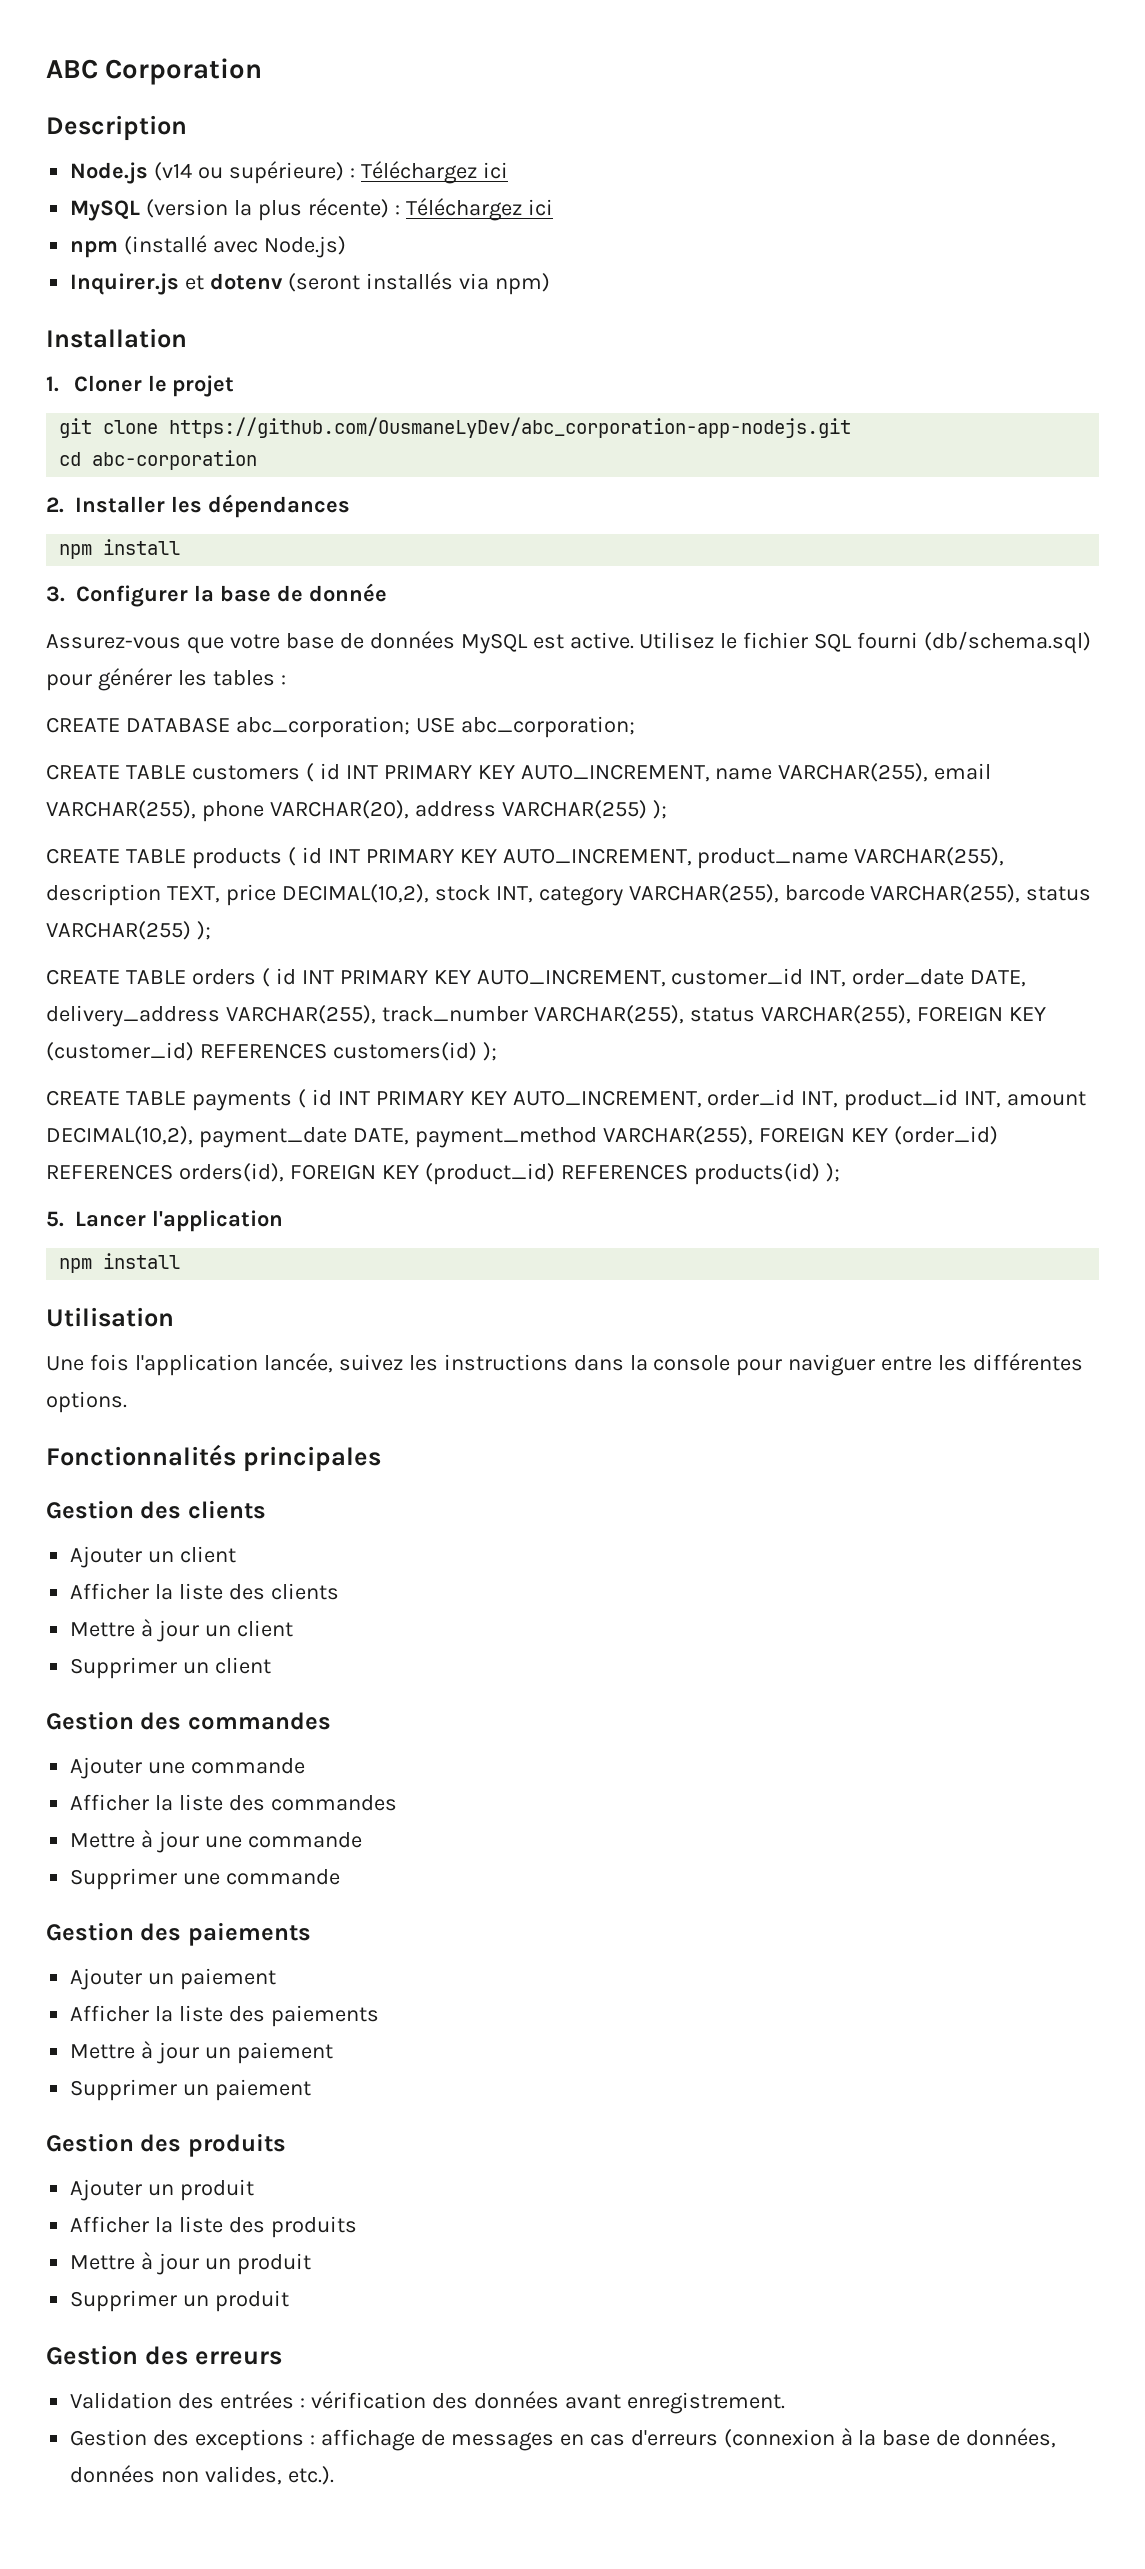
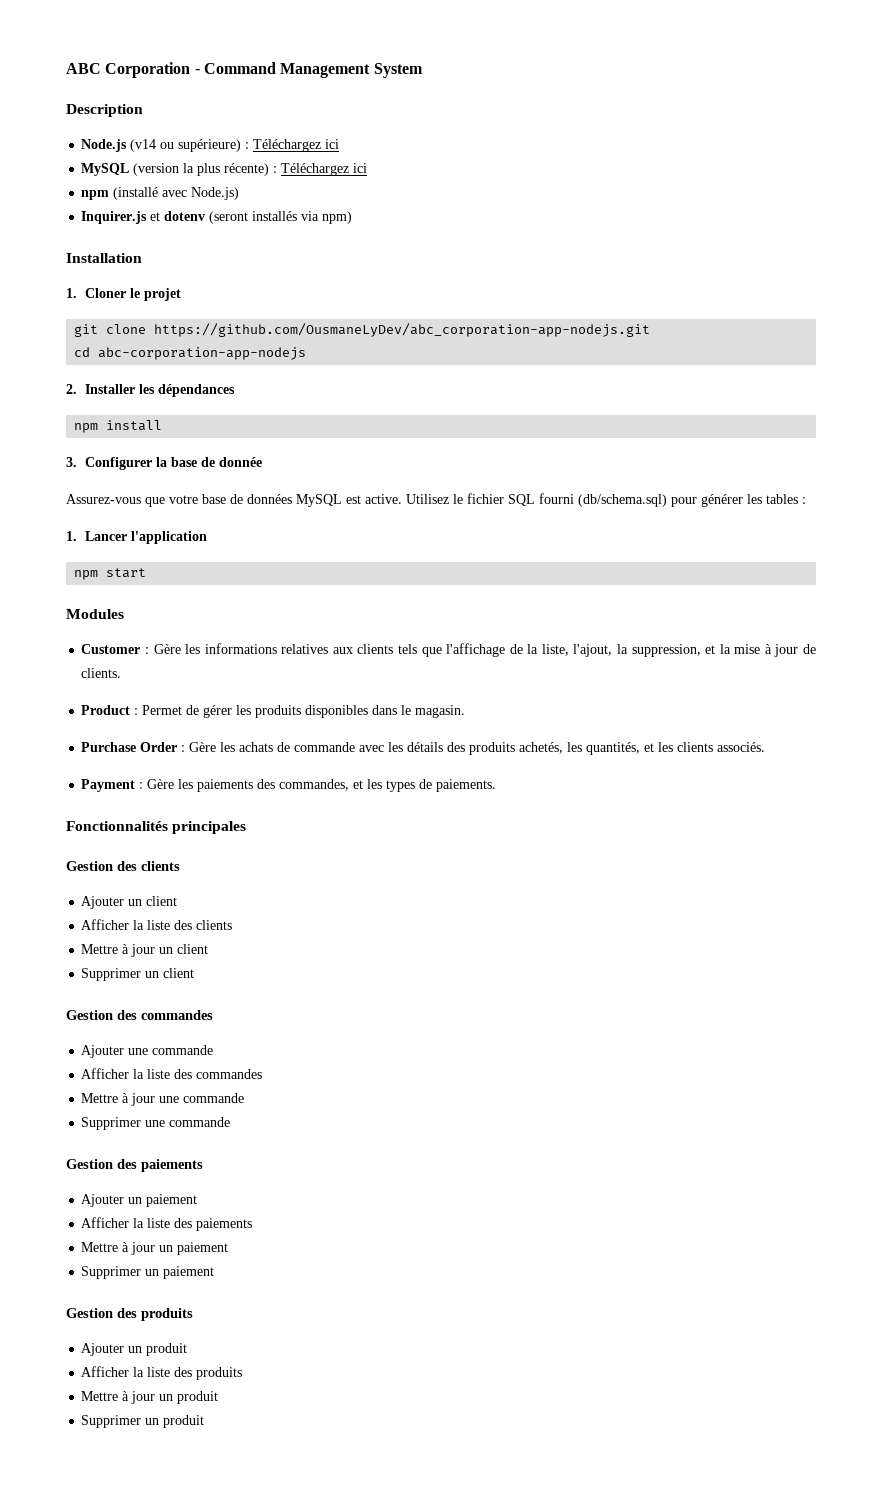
(263, 71) none -> [194,62,423,78] - Command Management System
[92,450,258,470] abc-corporation -> [98,347,307,360] abc-corporation-app-nodejs
[46,716,635,738] [46,763,992,782] [46,800,667,822] [46,847,1005,869] [46,884,1092,906] [46,921,211,940] [46,968,1027,987] [46,1005,1046,1027] [46,1042,497,1061] [46,1089,1087,1111] [46,1126,998,1148] [46,1163,840,1185] [46,1210,283,1232] [59,1253,181,1273] [46,1307,174,1327] [46,1353,1084,1376] [46,1391,127,1413] CREATE DATABASE abc_corporation; USE abc_corporation; // CREATE TABLE customers ( id INT PRIMARY KEY AUTO_INCREMENT, name VARCHAR(255), email VARCHAR(255), phone VARCHAR(20), address VARCHAR(255) ); // CREATE TABLE products ( id INT PRIMARY KEY AUTO_INCREMENT, product_name VARCHAR(255), description TEXT, price DECIMAL(10,2), stock INT, category VARCHAR(255), barcode VARCHAR(255), status VARCHAR(255) ); // CREATE TABLE orders ( id INT PRIMARY KEY AUTO_INCREMENT, customer_id INT, order_date DATE, delivery_address VARCHAR(255), track_number VARCHAR(255), status VARCHAR(255), FOREIGN KEY (customer_id) REFERENCES customers(id) ); // CREATE TABLE payments ( id INT PRIMARY KEY AUTO_INCREMENT, order_id INT, product_id INT, amount DECIMAL(10,2), payment_date DATE, payment_method VARCHAR(255), FOREIGN KEY (order_id) REFERENCES orders(id), FOREIGN KEY (product_id) REFERENCES products(id) ); // 5. Lancer l'application // npm install // Utilisation // Une fois l'application lancée, suivez les instructions dans la console pour naviguer entre les différentes options. -> [66,531,208,544] [74,568,147,580] [66,609,124,619] [81,643,817,657] [81,668,122,678] [81,705,466,718] [81,742,766,755] [81,779,497,792] 1. Lancer l'application // npm start // Modules // Customer : Gère les informations relatives aux clients tels que l'affichage de la liste, l'ajout, la suppression, et la mise à jour de clients. // Product : Permet de gérer les produits disponibles dans le magasin. // Purchase Order : Gère les achats de commande avec les détails des produits achetés, les quantités, et les clients associés. // Payment : Gère les paiements des commandes, et les types de paiements.
[46,2345,282,2365] [70,2391,785,2414] [70,2428,1057,2451] [70,2465,335,2485] // Gestion des erreurs // Validation des entrées : vérification des données avant enregistrement. // Gestion des exceptions : affichage de messages en cas d'erreurs (connexion à la base de données, données non valides, etc.). -> (205, 1421) none

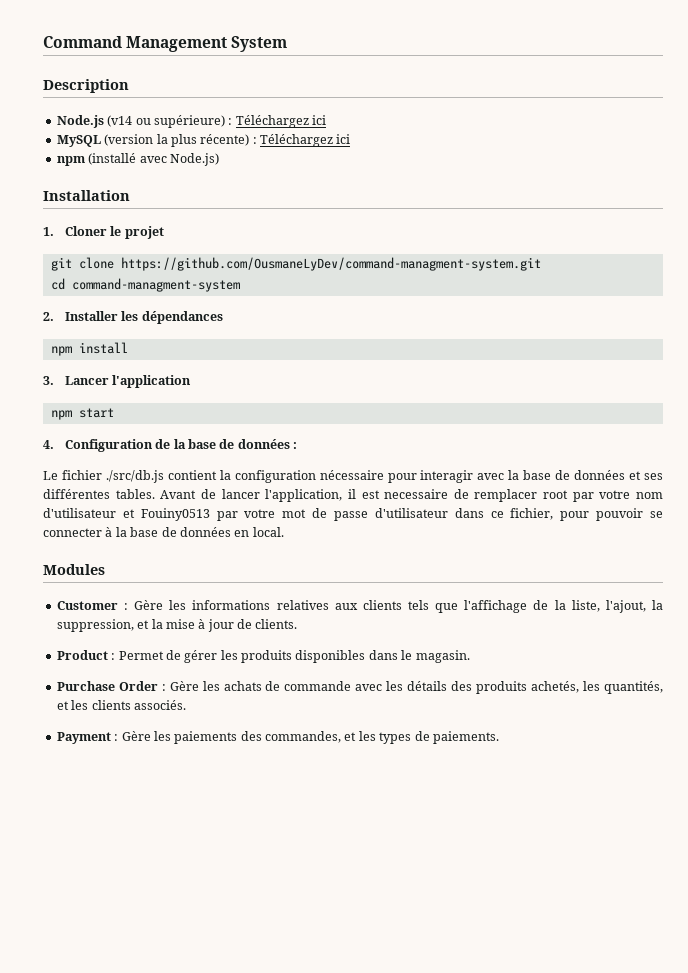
[66,62,200,78] ABC Corporation - -> (43, 42) none
[81,211,353,224] // Inquirer.js et dotenv (seront installés via npm) -> (219, 159) none
[154,323,651,337] https://github.com/OusmaneLyDev/abc_corporation-app-nodejs.git -> [120,257,541,271] https://github.com/OusmaneLyDev/command-managment-system.git
[98,347,307,360] abc-corporation-app-nodejs -> [71,278,240,292] command-managment-system
[85,457,263,470] [66,493,806,507] [66,531,208,544] [74,568,147,580] Configurer la base de donnée // Assurez-vous que votre base de données MySQL est active. Utilisez le fichier SQL fourni (db/schema.sql) pour générer les tables : // 1. Lancer l'application // npm start -> [64,375,192,388] [50,408,114,420] [43,439,298,452] [43,470,663,483] [43,489,663,502] [43,508,663,521] [43,527,284,537] Lancer l'application // npm start // 4. Configuration de la base de données : // Le fichier ./src/db.js contient la configuration nécessaire pour interagir avec la base de données et ses différentes tables. Avant de lancer l'application, il est necessaire de remplacer root par votre nom d'utilisateur et Fouiny0513 par votre mot de passe d'utilisateur dans ce fichier, pour pouvoir se connecter à la base de données en local.
[66,821,247,834] [66,861,180,871] [81,896,178,909] [81,919,233,930] [81,944,209,957] [81,968,195,981] [66,1010,213,1020] [81,1045,214,1058] [81,1068,263,1079] [81,1093,245,1106] [81,1117,231,1130] [66,1159,203,1172] [81,1194,198,1207] [81,1217,253,1231] [81,1242,229,1255] [81,1266,215,1279] [66,1308,193,1321] [81,1343,188,1356] [81,1366,243,1380] [81,1391,219,1404] [81,1415,205,1428] // Fonctionnalités principales // Gestion des clients // Ajouter un client // Afficher la liste des clients // Mettre à jour un client // Supprimer un client // Gestion des commandes // Ajouter une commande // Afficher la liste des commandes // Mettre à jour une commande // Supprimer une commande // Gestion des paiements // Ajouter un paiement // Afficher la liste des paiements // Mettre à jour un paiement // Supprimer un paiement // Gestion des produits // Ajouter un produit // Afficher la liste des produits // Mettre à jour un produit // Supprimer un produit -> (499, 737) none

